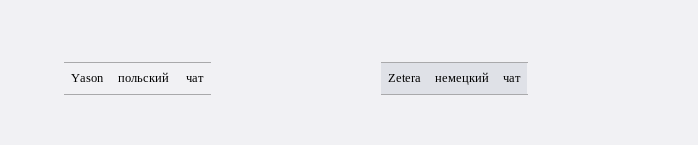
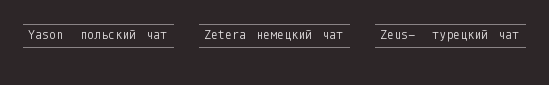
(521, 79) none -> [379,30,415,39] [431,30,488,42] [497,32,519,39] // Zeus- | турецкий | чат

